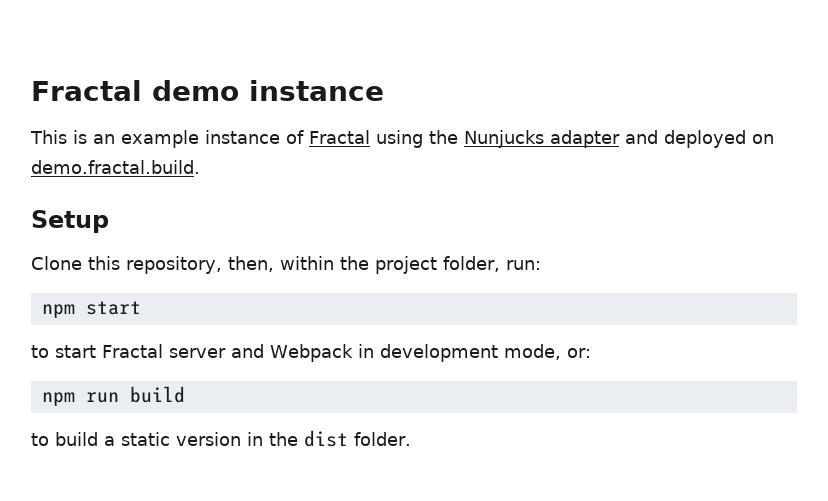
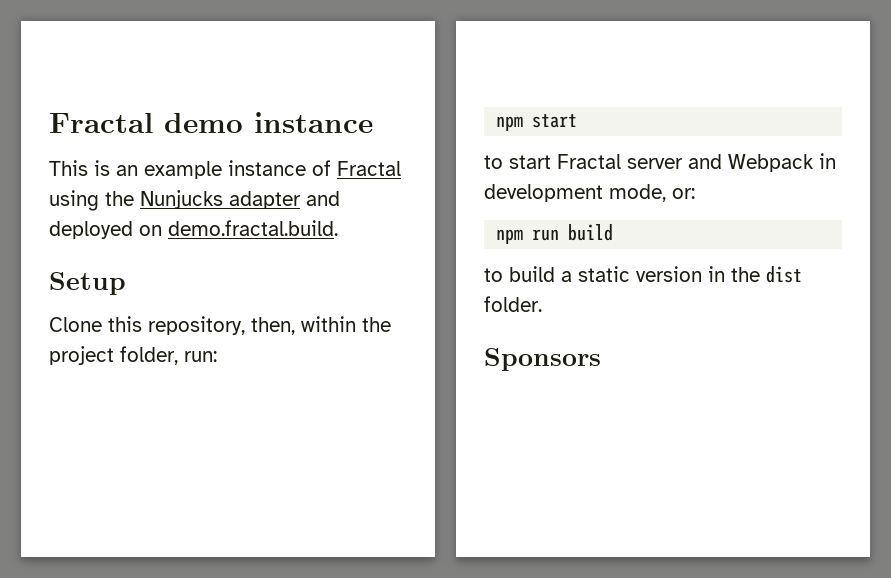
(411, 439) none -> [484,348,601,371] // Sponsors

